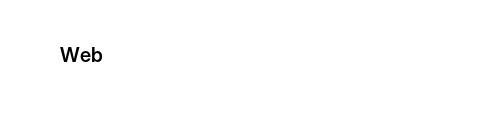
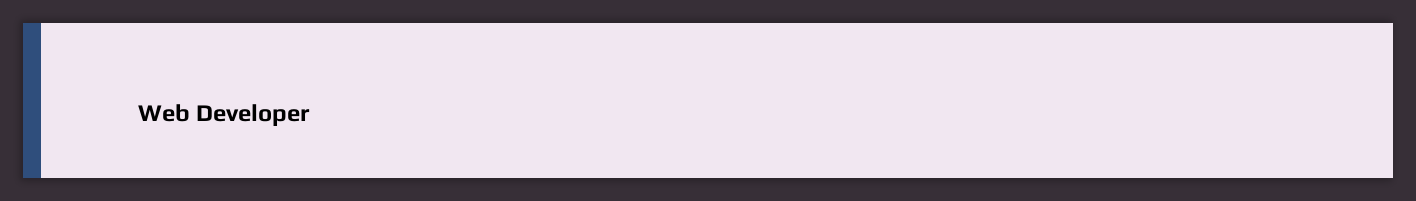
(103, 54) none -> [196,104,311,126] Developer

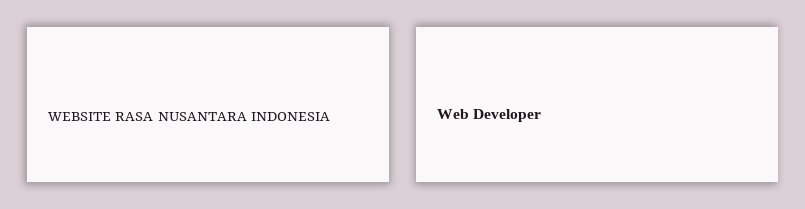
(138, 113) none -> [47,112,331,121] WEBSITE RASA NUSANTARA INDONESIA //

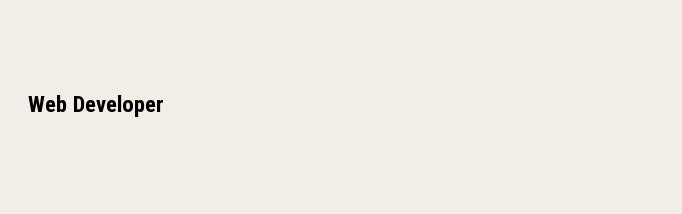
[47,112,331,121] WEBSITE RASA NUSANTARA INDONESIA // -> (28, 103) none

